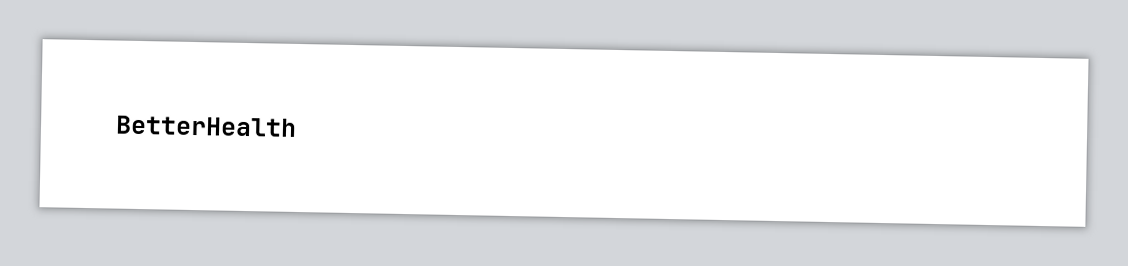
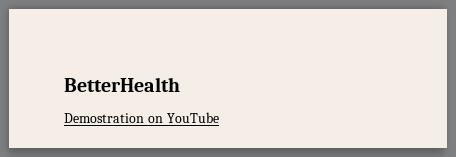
(297, 126) none -> [64,112,219,123] // Demostration on YouTube

